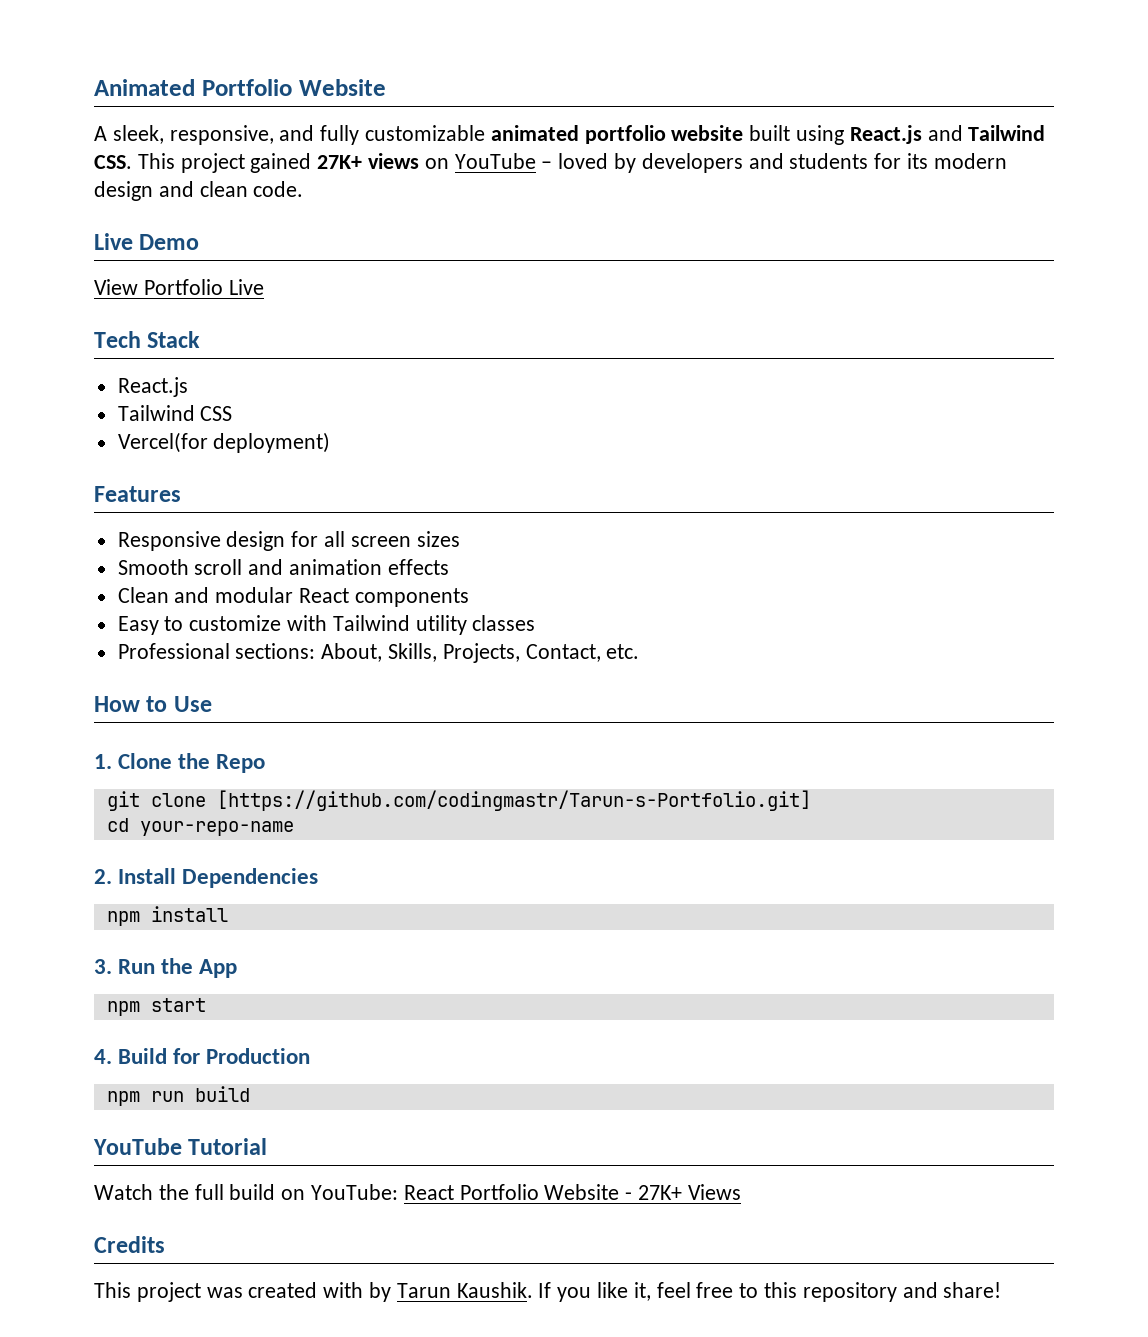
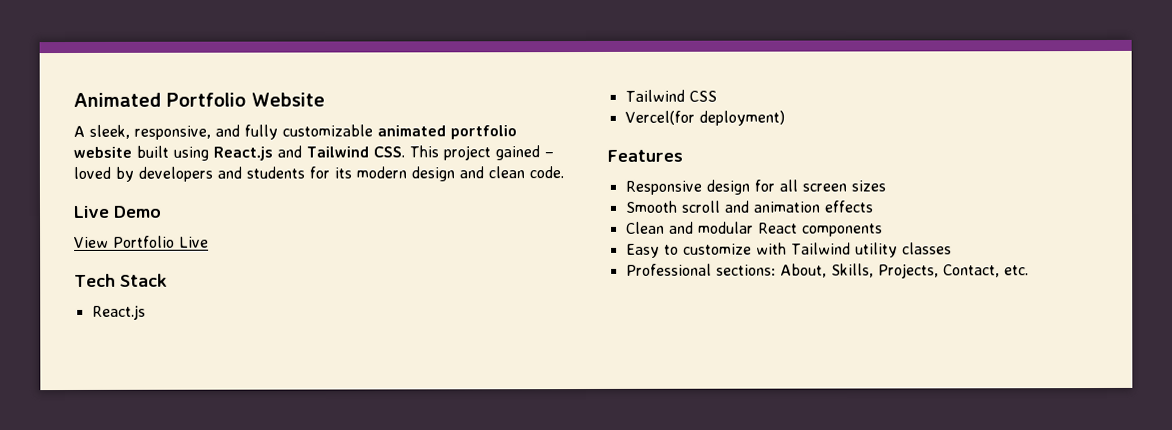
[317,153,536,169] 27K+ views on YouTube -> (540, 153) none
[94,696,212,712] [94,753,266,773] [106,790,811,811] [106,818,294,836] [94,868,319,888] [106,906,228,926] [94,958,238,978] [106,998,206,1016] [94,1048,311,1064] [106,1086,250,1106] [93,1138,268,1155] [94,1184,741,1200] [94,1236,165,1253] [94,1282,1002,1302] // How to Use // 1. Clone the Repo // git clone [https://github.com/codingmastr/Tarun-s-Portfolio.git] // cd your-repo-name // 2. Install Dependencies // npm install // 3. Run the App // npm start // 4. Build for Production // npm run build // YouTube Tutorial // Watch the full build on YouTube: React Portfolio Website - 27K+ Views // Credits // This project was created with by Tarun Kaushik. If you like it, feel free to this repository and share! -> (1029, 270) none

